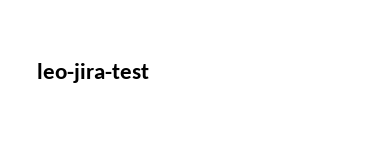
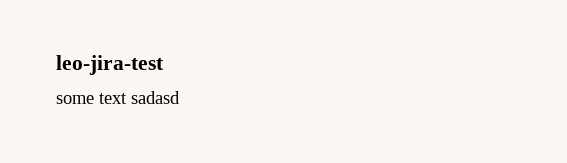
(149, 73) none -> [56,91,180,104] // some text sadasd

